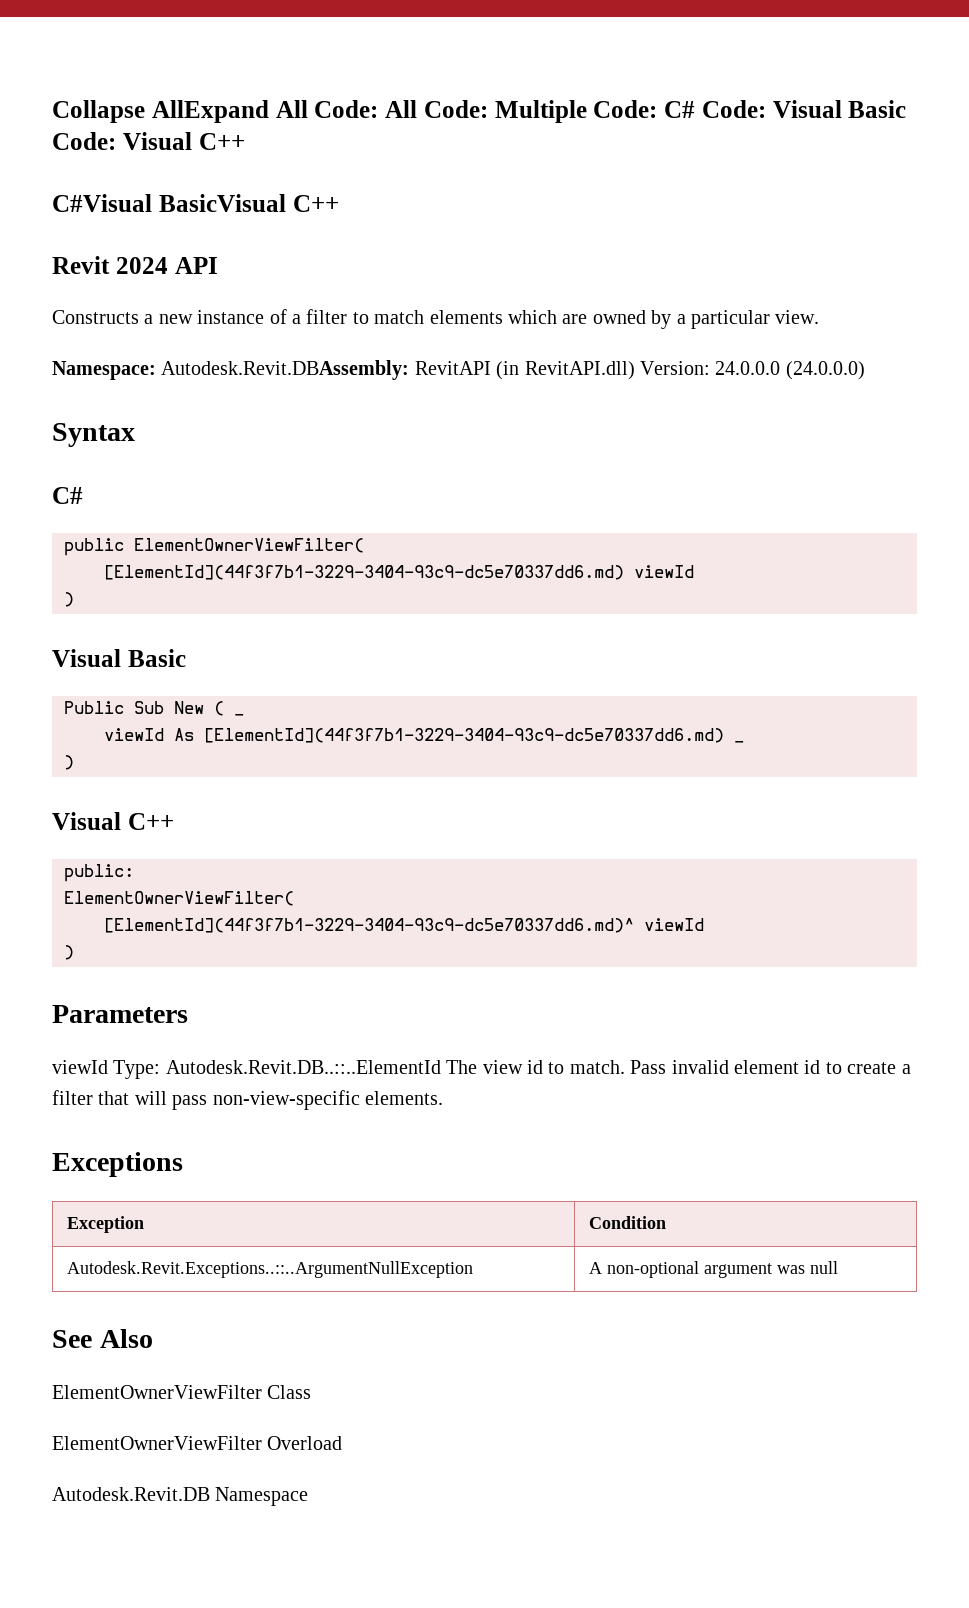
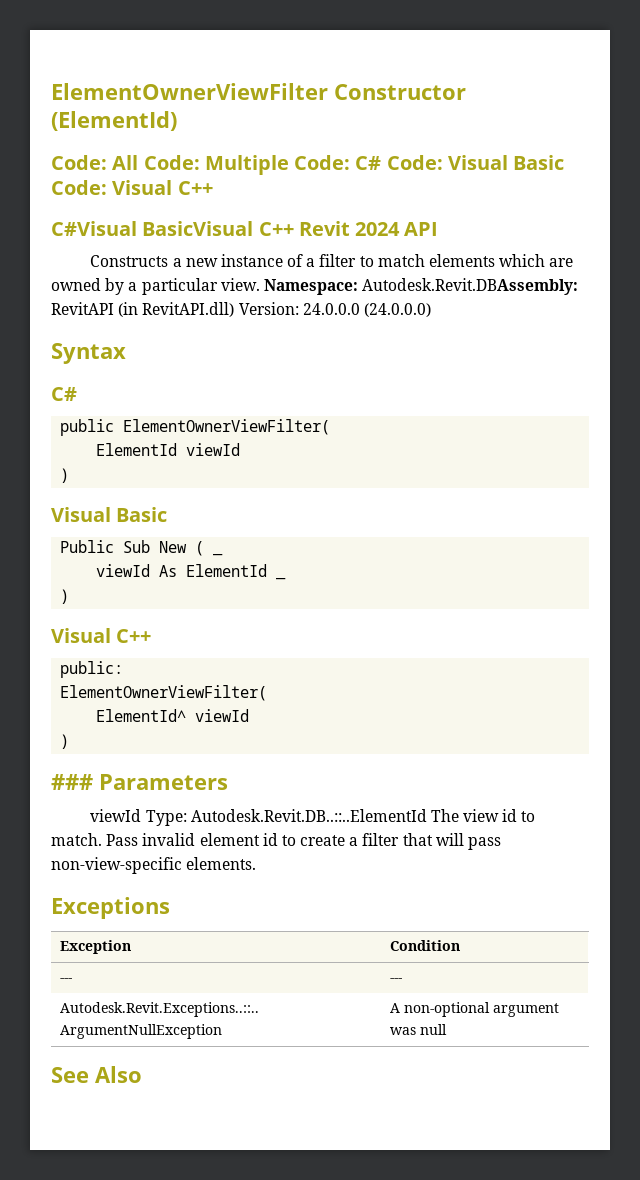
[52,100,308,123] Collapse AllExpand All -> [51,83,466,100] [51,111,177,131] ElementOwnerViewFilter Constructor (ElementId) //
(339, 203) // -> (294, 229) none
(820, 317) // -> (260, 284) none
[104,565,624,580] [ElementId](44f3f7b1-3229-3404-93c9-dc5e70337dd6.md) -> [96,443,178,456] ElementId
[204,728,724,743] [ElementId](44f3f7b1-3229-3404-93c9-dc5e70337dd6.md) -> [186,564,268,577] ElementId
[104,918,704,933] [64,945,74,960] [ElementId](44f3f7b1-3229-3404-93c9-dc5e70337dd6.md)^ viewId // ) // -> [96,709,250,722] [60,734,70,749] [51,774,93,790] ElementId^ viewId // ) // ###
(666, 1222) none -> [59,978,72,982] [389,978,402,982] // --- | ---
[52,1385,312,1399] [52,1436,343,1450] [52,1487,309,1506] // ElementOwnerViewFilter Class // ElementOwnerViewFilter Overload // Autodesk.Revit.DB Namespace -> (142, 1074) none

